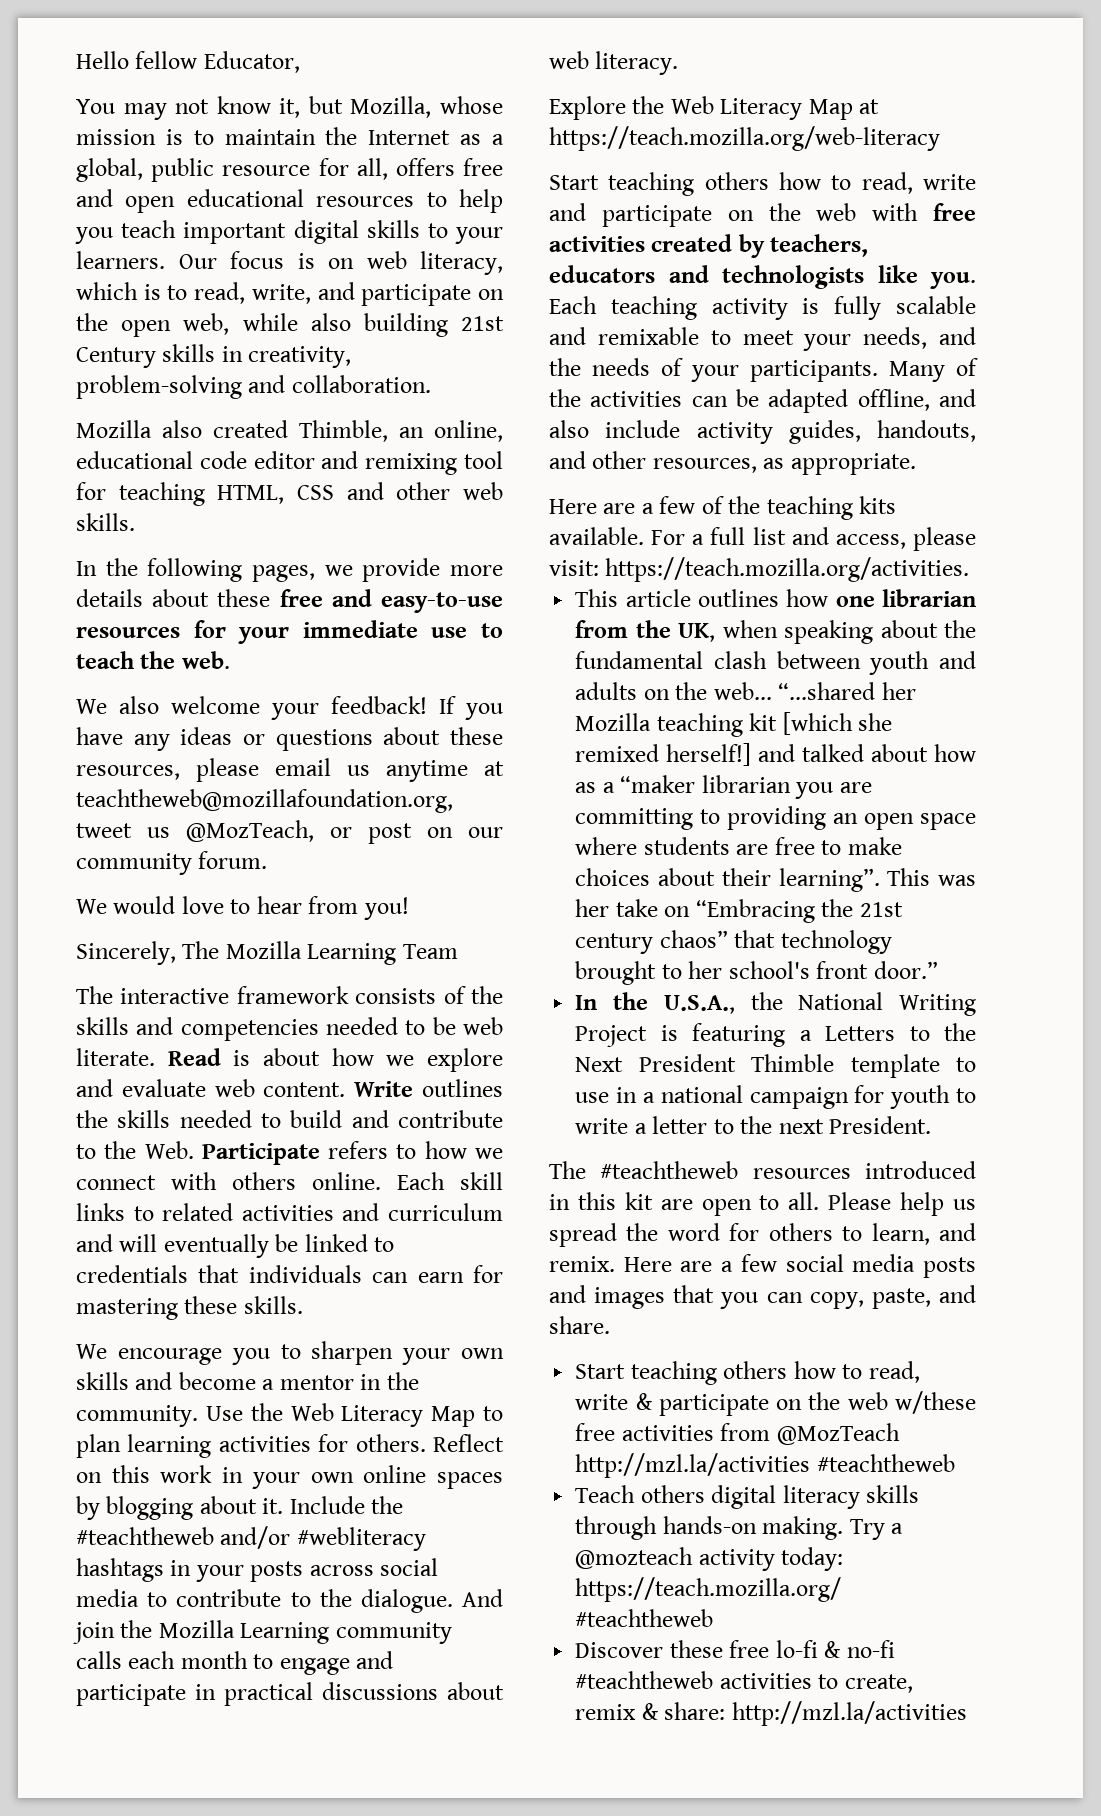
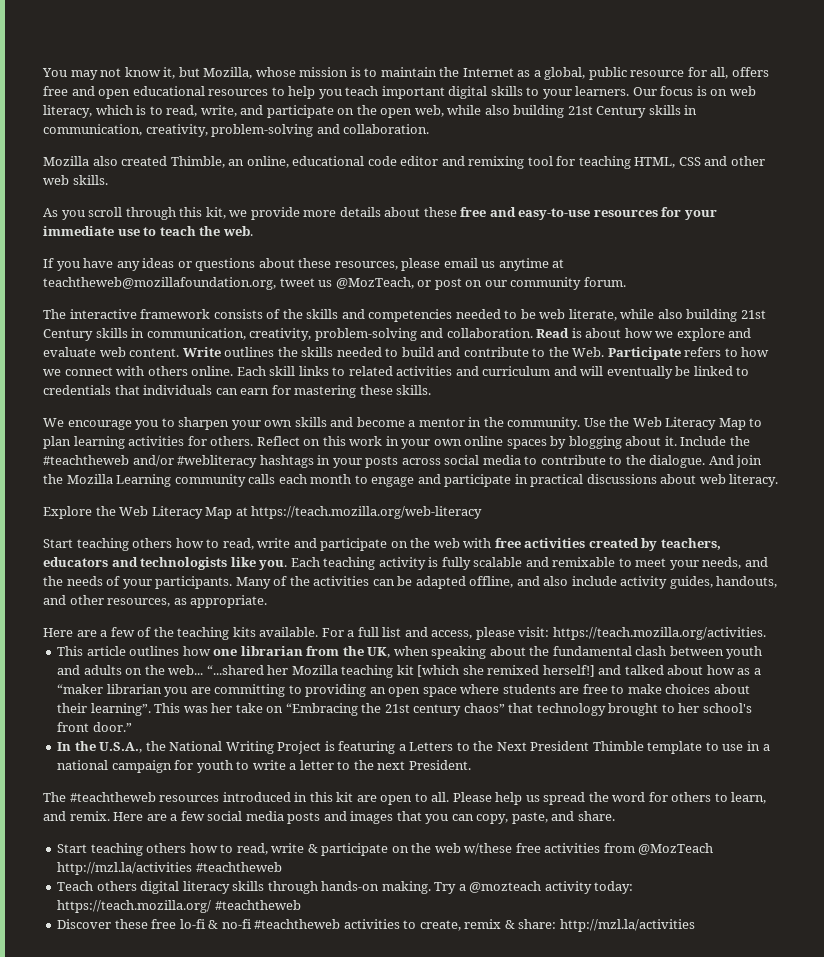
[76,51,300,73] Hello fellow Educator, // -> (42, 72) none
(243, 354) none -> [43,124,142,136] communication,
[76,558,315,582] In the following pages, -> [43,207,226,220] As you scroll through this kit,
[76,696,427,720] We also welcome your feedback! -> (253, 231) none
[76,896,409,920] [76,941,458,965] // We would love to hear from you! // Sincerely, The Mozilla Learning Team -> (626, 282) none
[76,1048,155,1066] literate. -> [568,309,766,322] [43,328,533,341] literate, while also building 21st Century skills in communication, creativity, problem-solving and collaboration.

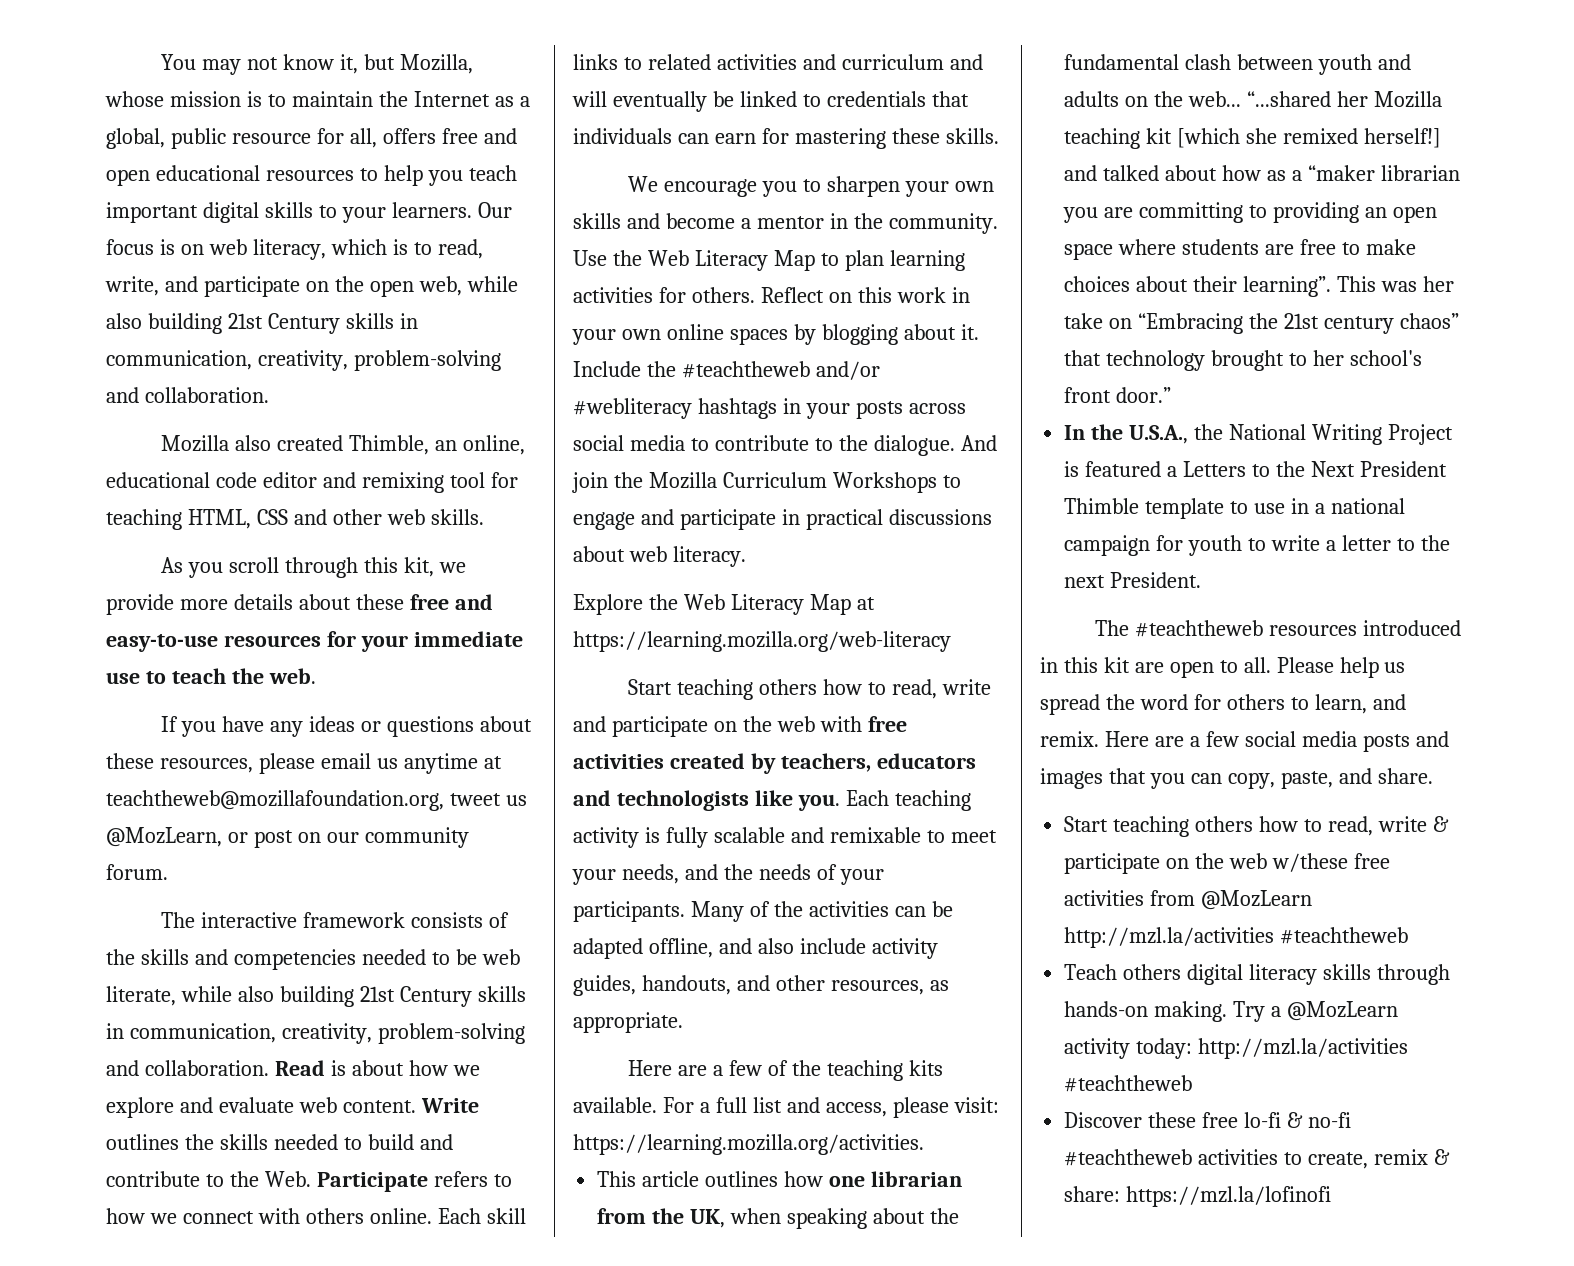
[335,277,414,289] @MozTeach, -> [106,827,222,847] @MozLearn,
[116,474,352,487] Learning community calls each month -> [722,472,937,493] Curriculum Workshops
[251,506,483,519] https://teach.mozilla.org/web-literacy -> [573,631,951,652] https://learning.mozilla.org/web-literacy
[552,627,766,640] https://teach.mozilla.org/activities. -> [573,1134,924,1155] https://learning.mozilla.org/activities.
[338,741,396,754] featuring -> [1085,461,1162,477] featured
[638,843,714,855] @MozTeach -> [1201,890,1313,910] @MozLearn
[469,881,542,893] @mozteach -> [1286,1001,1398,1021] @MozLearn
[57,900,212,913] https://teach.mozilla.org/ -> [1198,1038,1409,1059] http://mzl.la/activities
[559,919,695,932] http://mzl.la/activities -> [1126,1186,1332,1207] https://mzl.la/lofinofi

